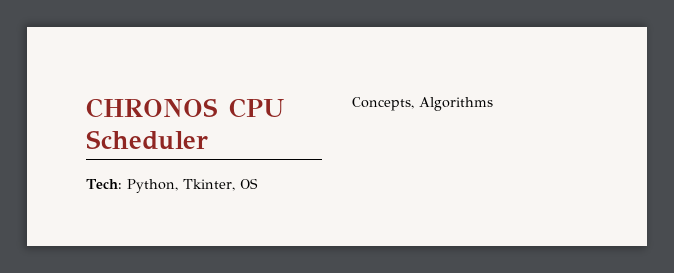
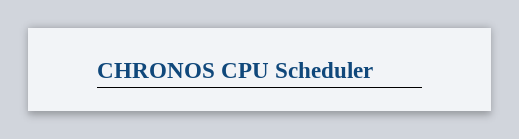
[86,178,258,193] [352,97,493,111] // Tech: Python, Tkinter, OS Concepts, Algorithms -> (374, 70) none

